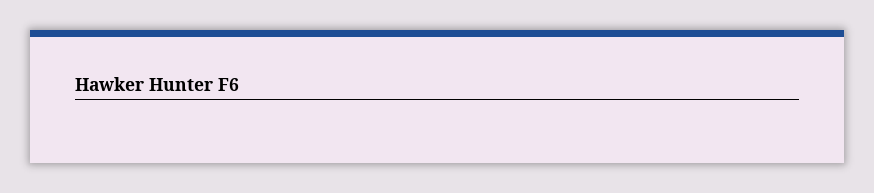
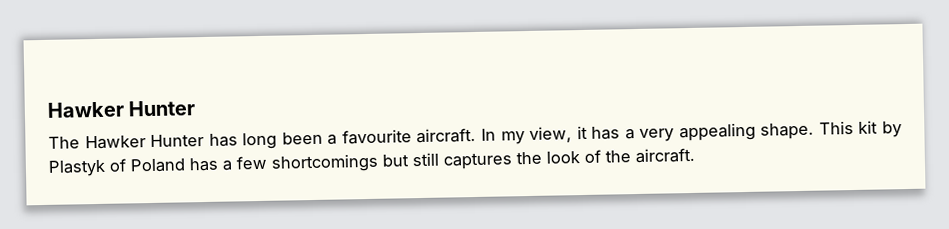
[75,77,239,91] Hawker Hunter F6 -> [47,100,196,118] [48,120,902,150] [48,147,695,177] Hawker Hunter // The Hawker Hunter has long been a favourite aircraft. In my view, it has a very appealing shape. This kit by Plastyk of Poland has a few shortcomings but still captures the look of the aircraft.

